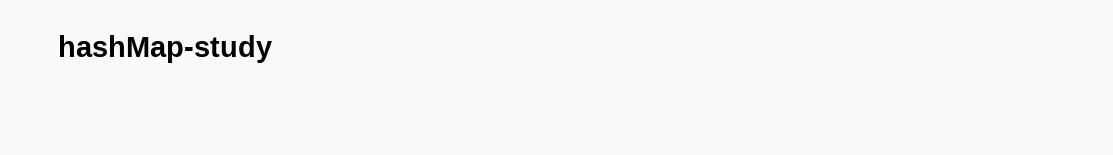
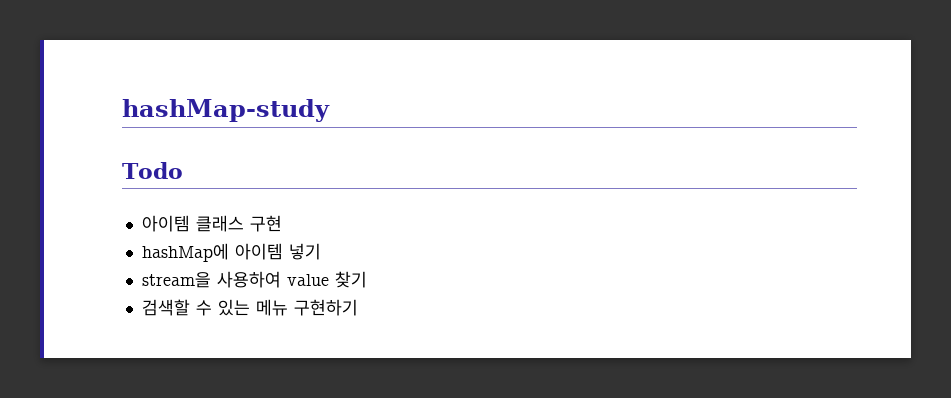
(272, 49) none -> [122,162,183,179] [141,215,282,232] [141,243,321,262] [141,271,367,288] [141,299,358,316] // Todo // 아이템 클래스 구현 // hashMap에 아이템 넣기 // stream을 사용하여 value 찾기 // 검색할 수 있는 메뉴 구현하기

